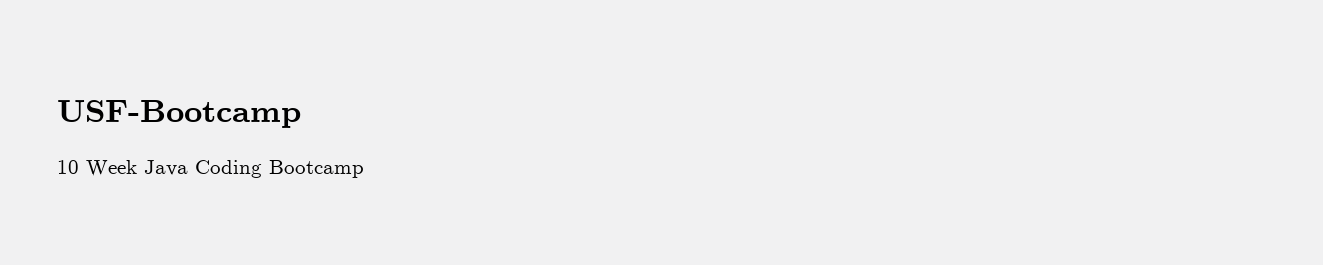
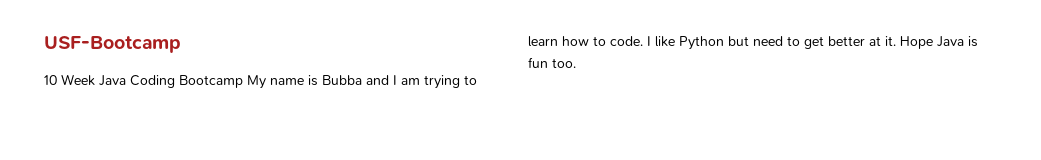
(364, 169) none -> [247,75,477,89] [528,36,978,50] [528,57,576,68] My name is Bubba and I am trying to learn how to code. I like Python but need to get better at it. Hope Java is fun too.

